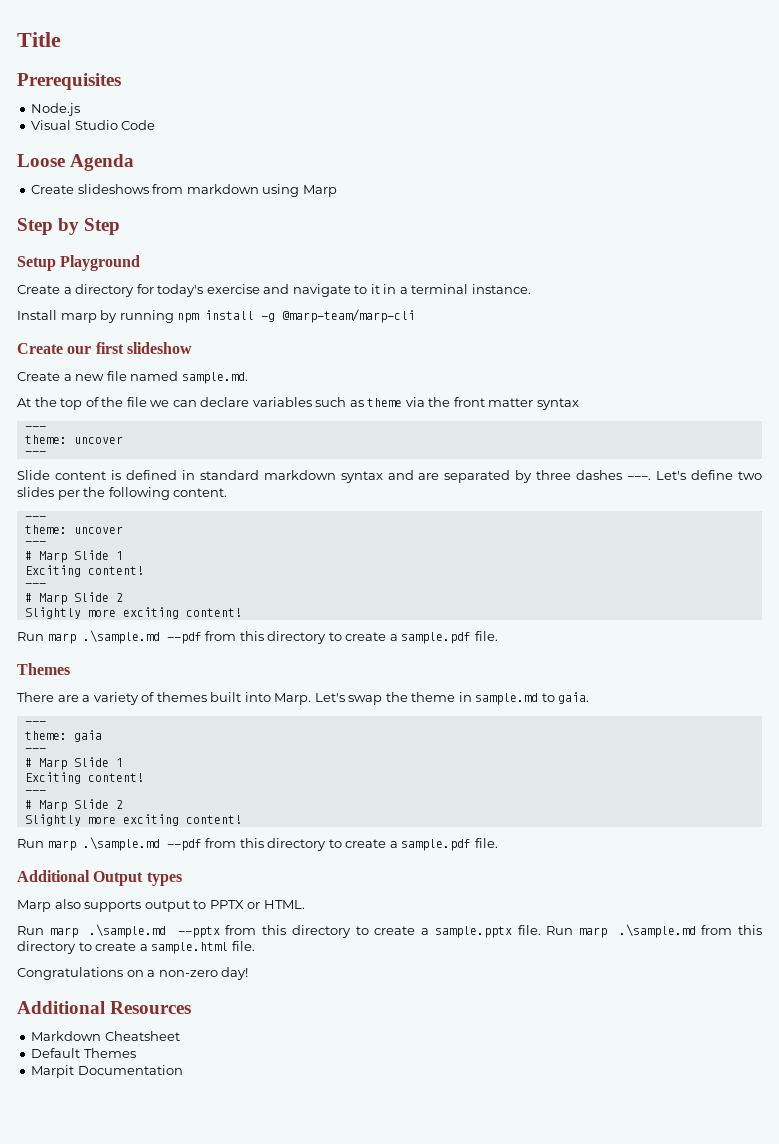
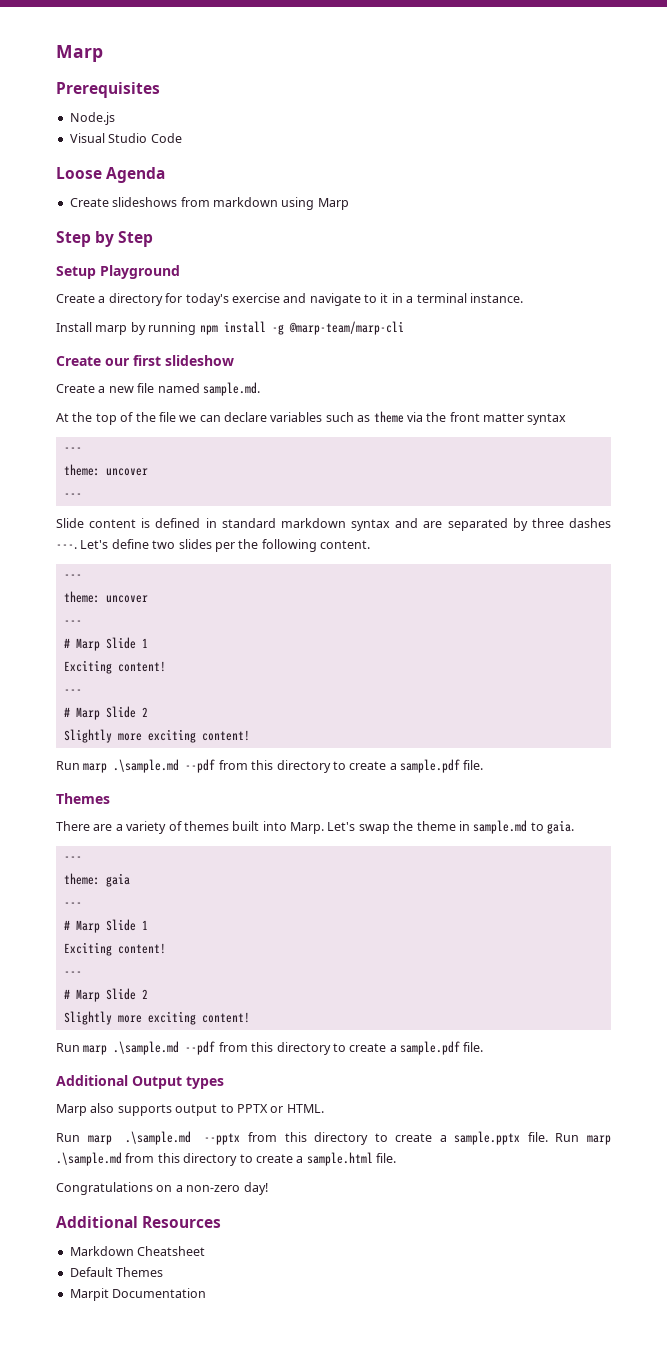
[17,32,61,47] Title -> [56,45,103,62] Marp

